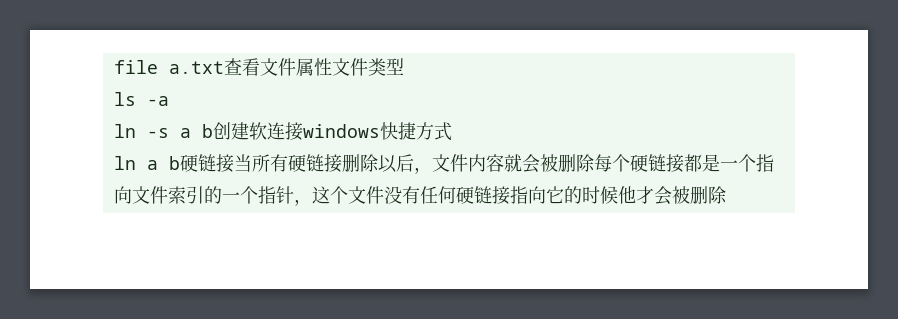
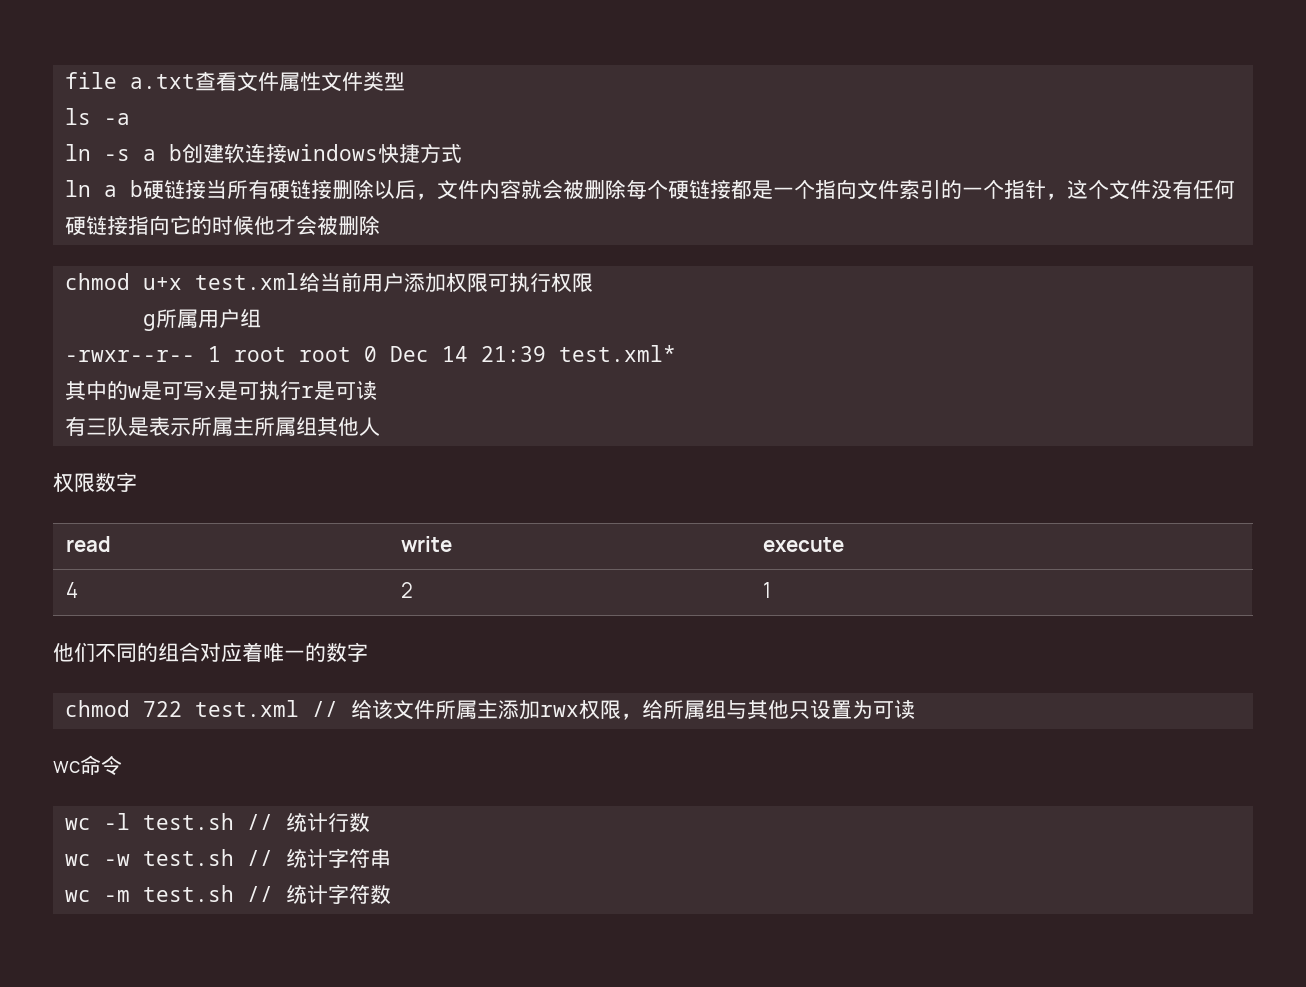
(728, 195) none -> [65,272,594,293] [143,309,262,331] [65,345,677,362] [65,380,378,401] [65,416,381,437] [53,472,137,493] [66,536,112,552] [401,536,453,552] [763,537,845,552] [66,582,79,598] [401,582,414,598] [763,582,772,598] [53,642,368,663] [65,699,916,720] [53,755,122,776] [65,813,371,833] [65,848,392,869] [65,884,392,905] // chmod u+x test.xml给当前用户添加权限可执行权限 // g所属用户组 // -rwxr--r-- 1 root root 0 Dec 14 21:39 test.xml* // 其中的w是可写x是可执行r是可读 // 有三队是表示所属主所属组其他人 // 权限数字 // read | write | execute // 4 | 2 | 1 // 他们不同的组合对应着唯一的数字 // chmod 722 test.xml // 给该文件所属主添加rwx权限，给所属组与其他只设置为可读 // wc命令 // wc -l test.sh // 统计行数 // wc -w test.sh // 统计字符串 // wc -m test.sh // 统计字符数

